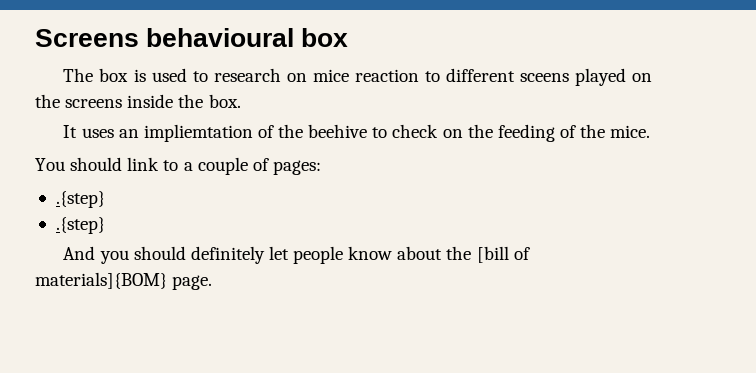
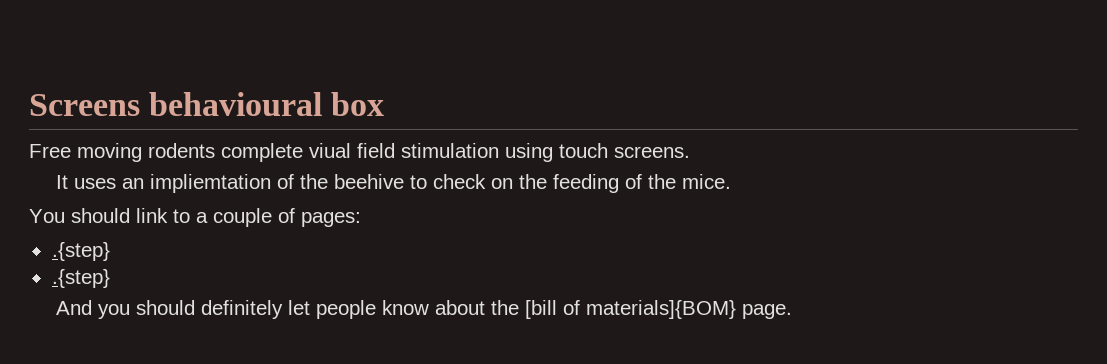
[63,68,652,86] [35,94,241,108] The box is used to research on mice reaction to different sceens played on the screens inside the box. -> [29,143,690,162] Free moving rodents complete viual field stimulation using touch screens.

